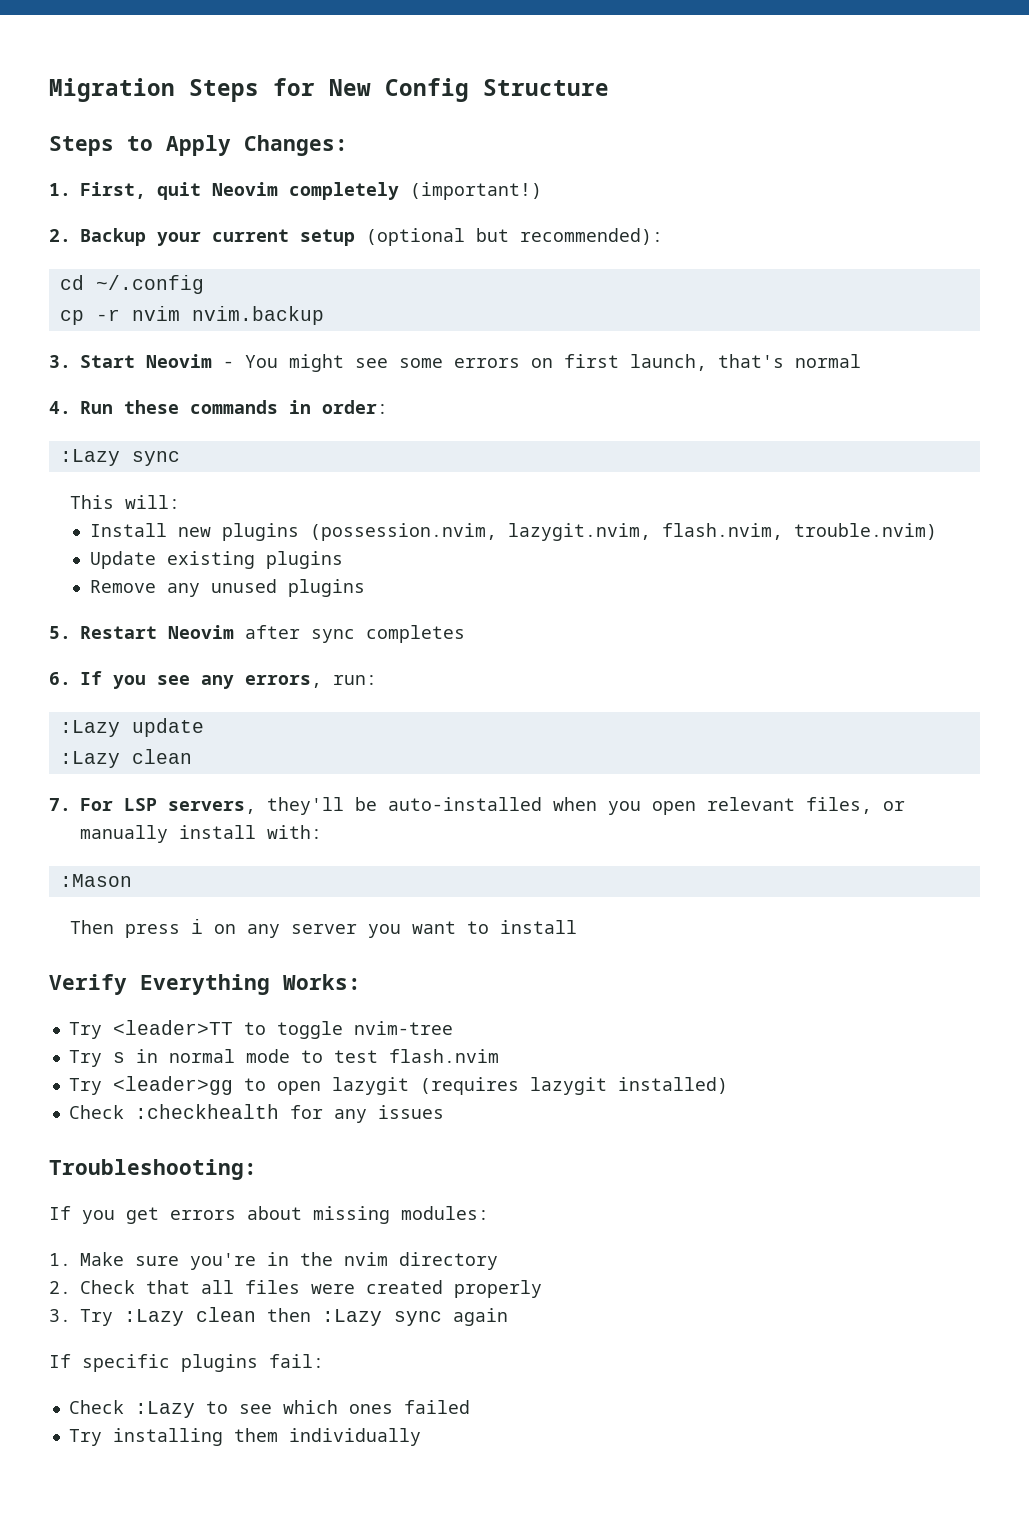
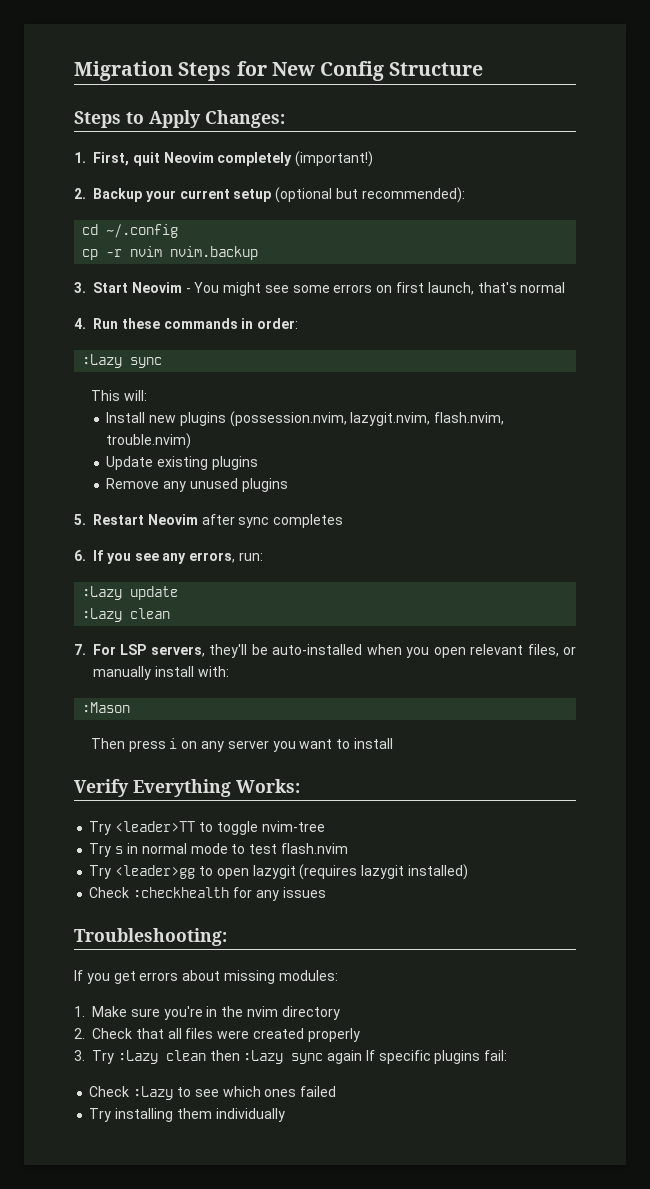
(508, 1317) // -> (363, 1057) none

